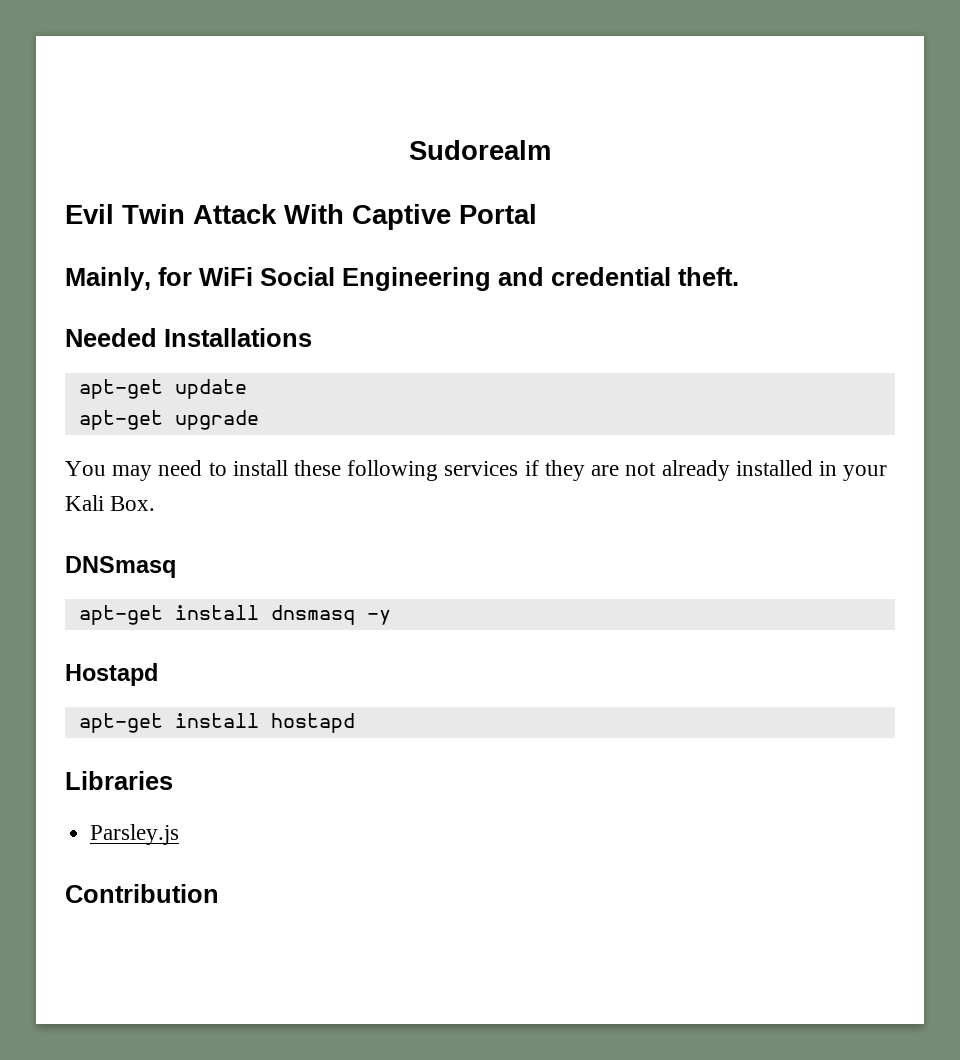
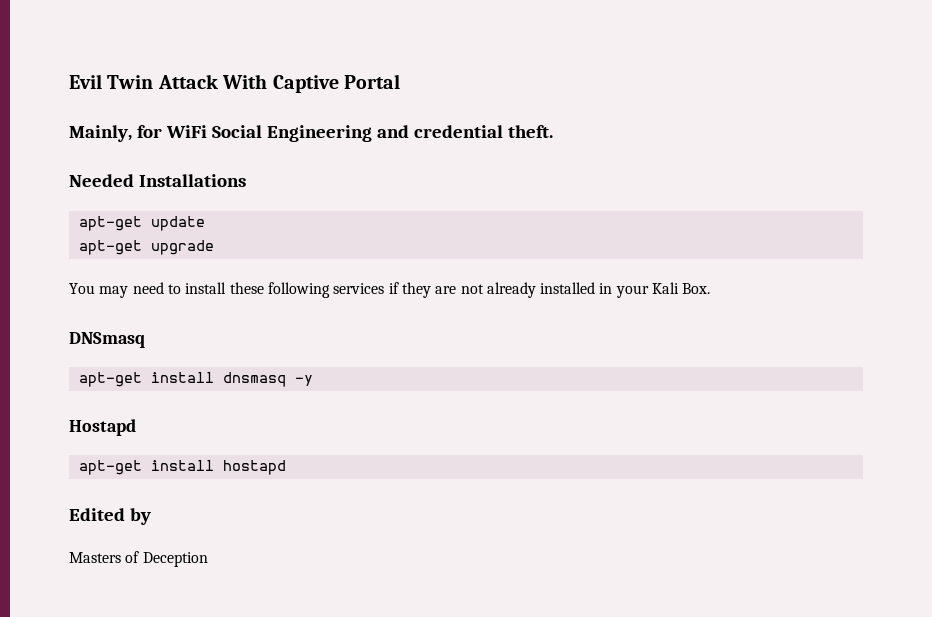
[409,140,551,160] Sudorealm // -> (69, 81) none
[65,771,173,790] [90,824,180,845] [65,884,219,903] Libraries // Parsley.js // Contribution -> [69,508,151,525] [69,551,208,567] Edited by // Masters of Deception

